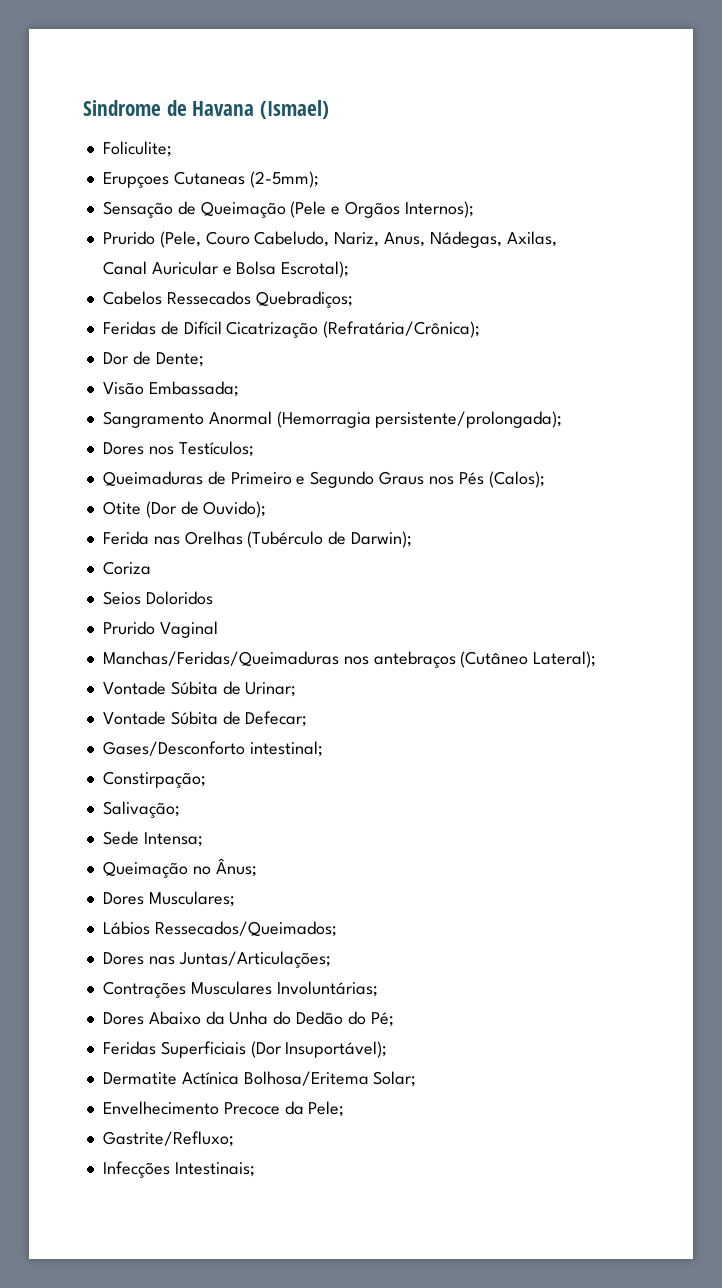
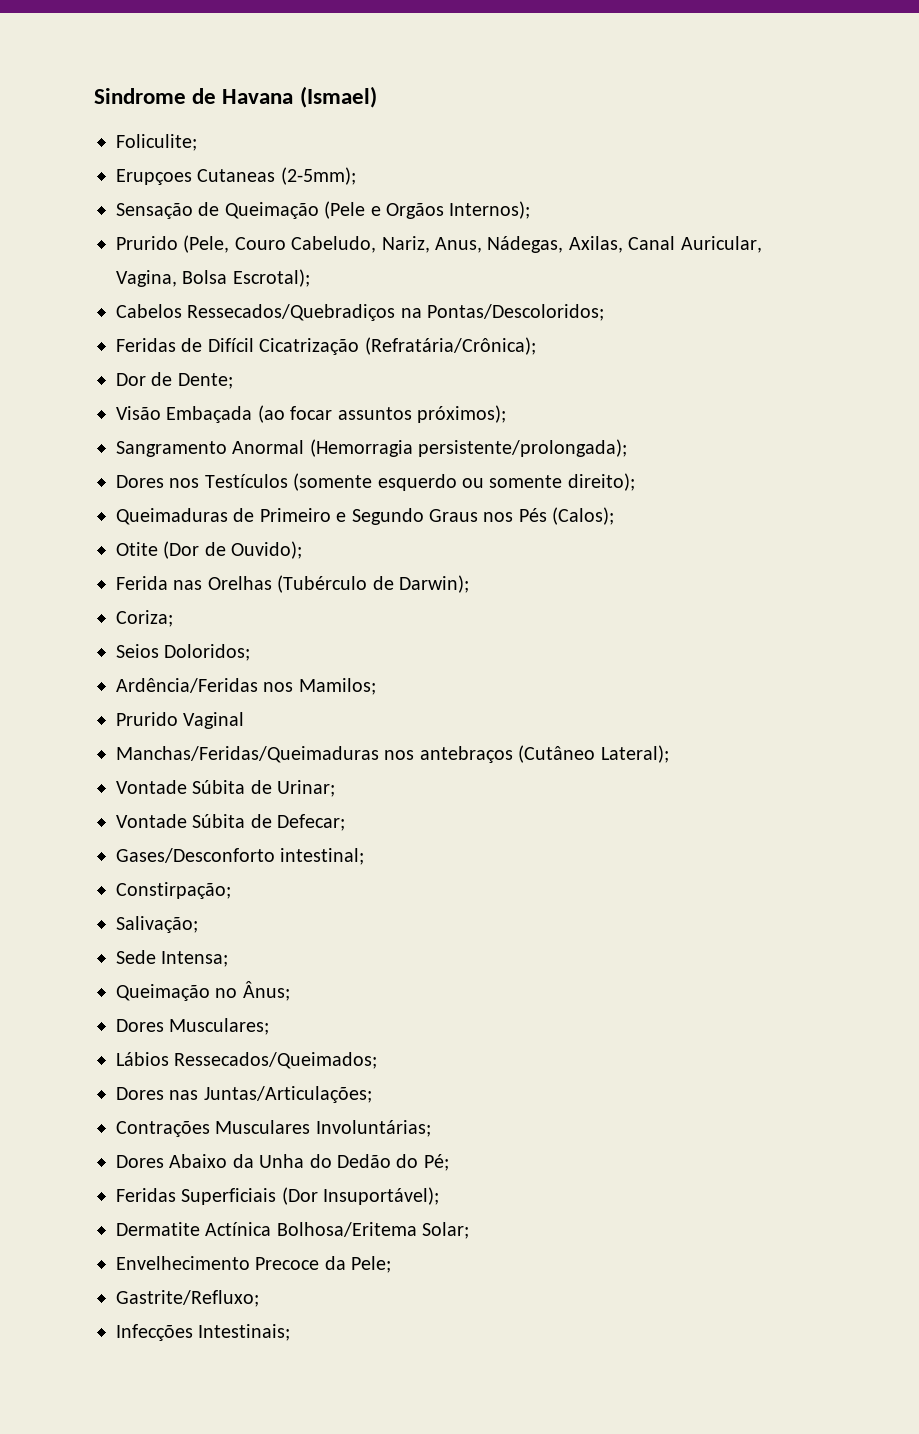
[151,261,232,275] Auricular e -> [680,236,762,253] [116,270,177,287] Auricular, Vagina,
[166,291,353,308] Ressecados Quebradiços; -> [187,304,605,321] Ressecados/Quebradiços na Pontas/Descoloridos;
[148,381,239,397] Embassada; -> [166,405,506,423] Embaçada (ao focar assuntos próximos);
[178,441,254,457] Testículos; -> [204,473,635,491] Testículos (somente esquerdo ou somente direito);
[102,561,151,575] Coriza -> [116,610,173,627] Coriza;
[145,591,213,605] Doloridos -> [164,644,251,661] [116,678,376,695] Doloridos; // Ardência/Feridas nos Mamilos;

